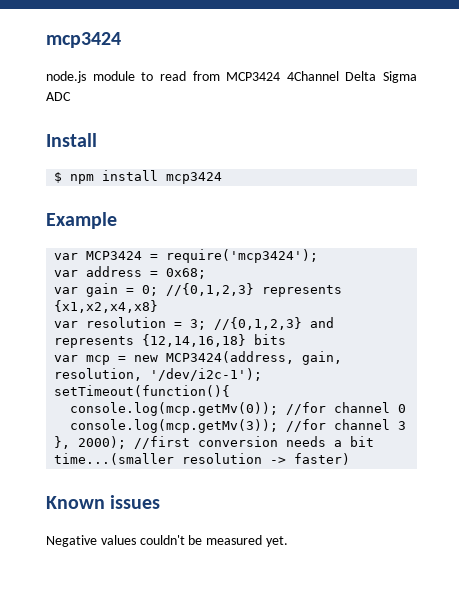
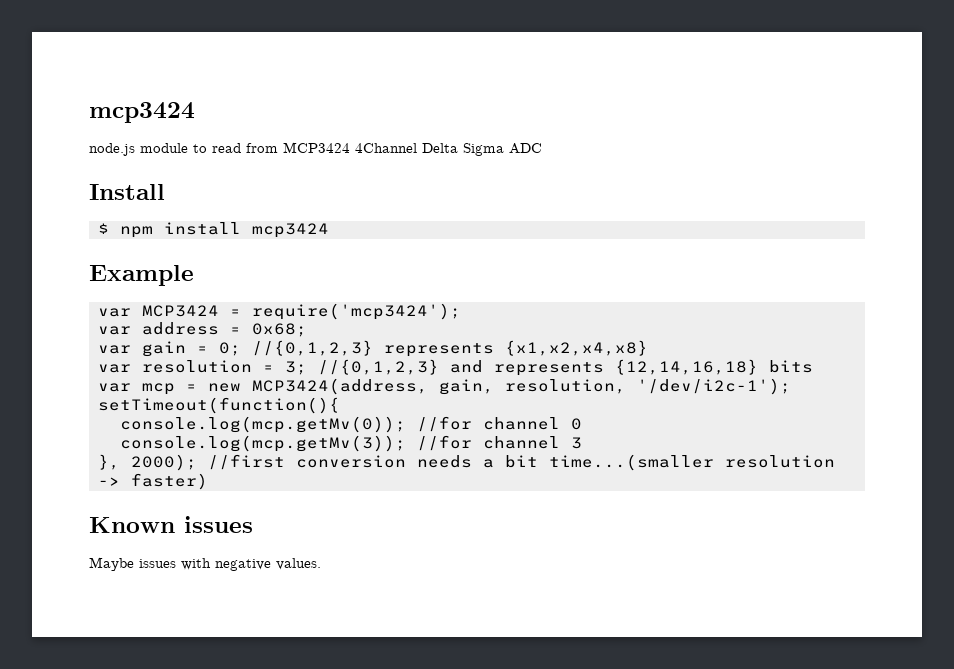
[46,535,288,547] Negative values couldn't be measured yet. -> [89,557,321,571] Maybe issues with negative values.

